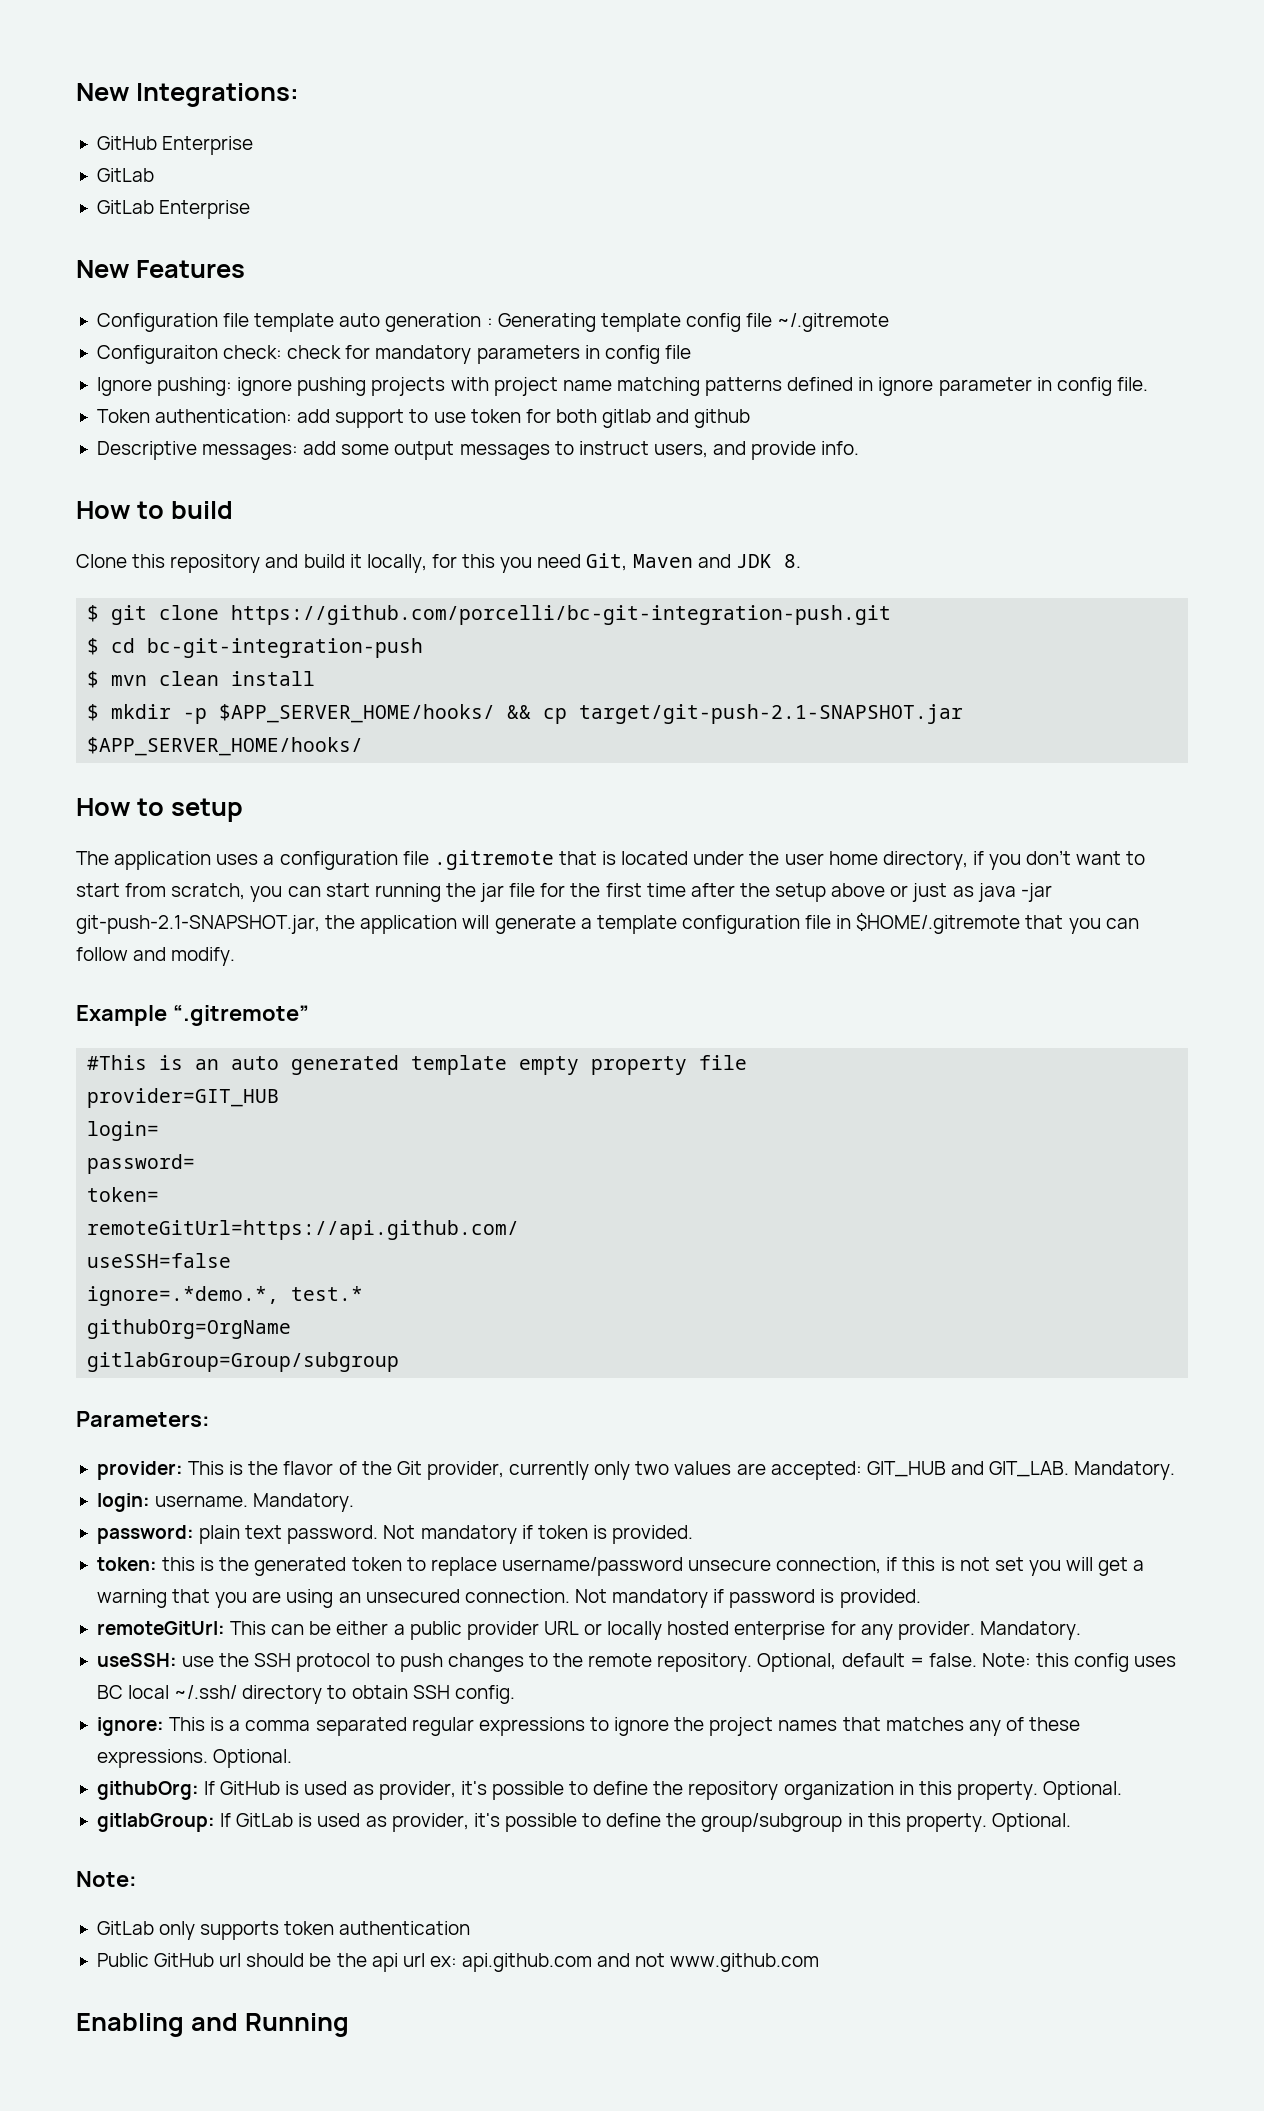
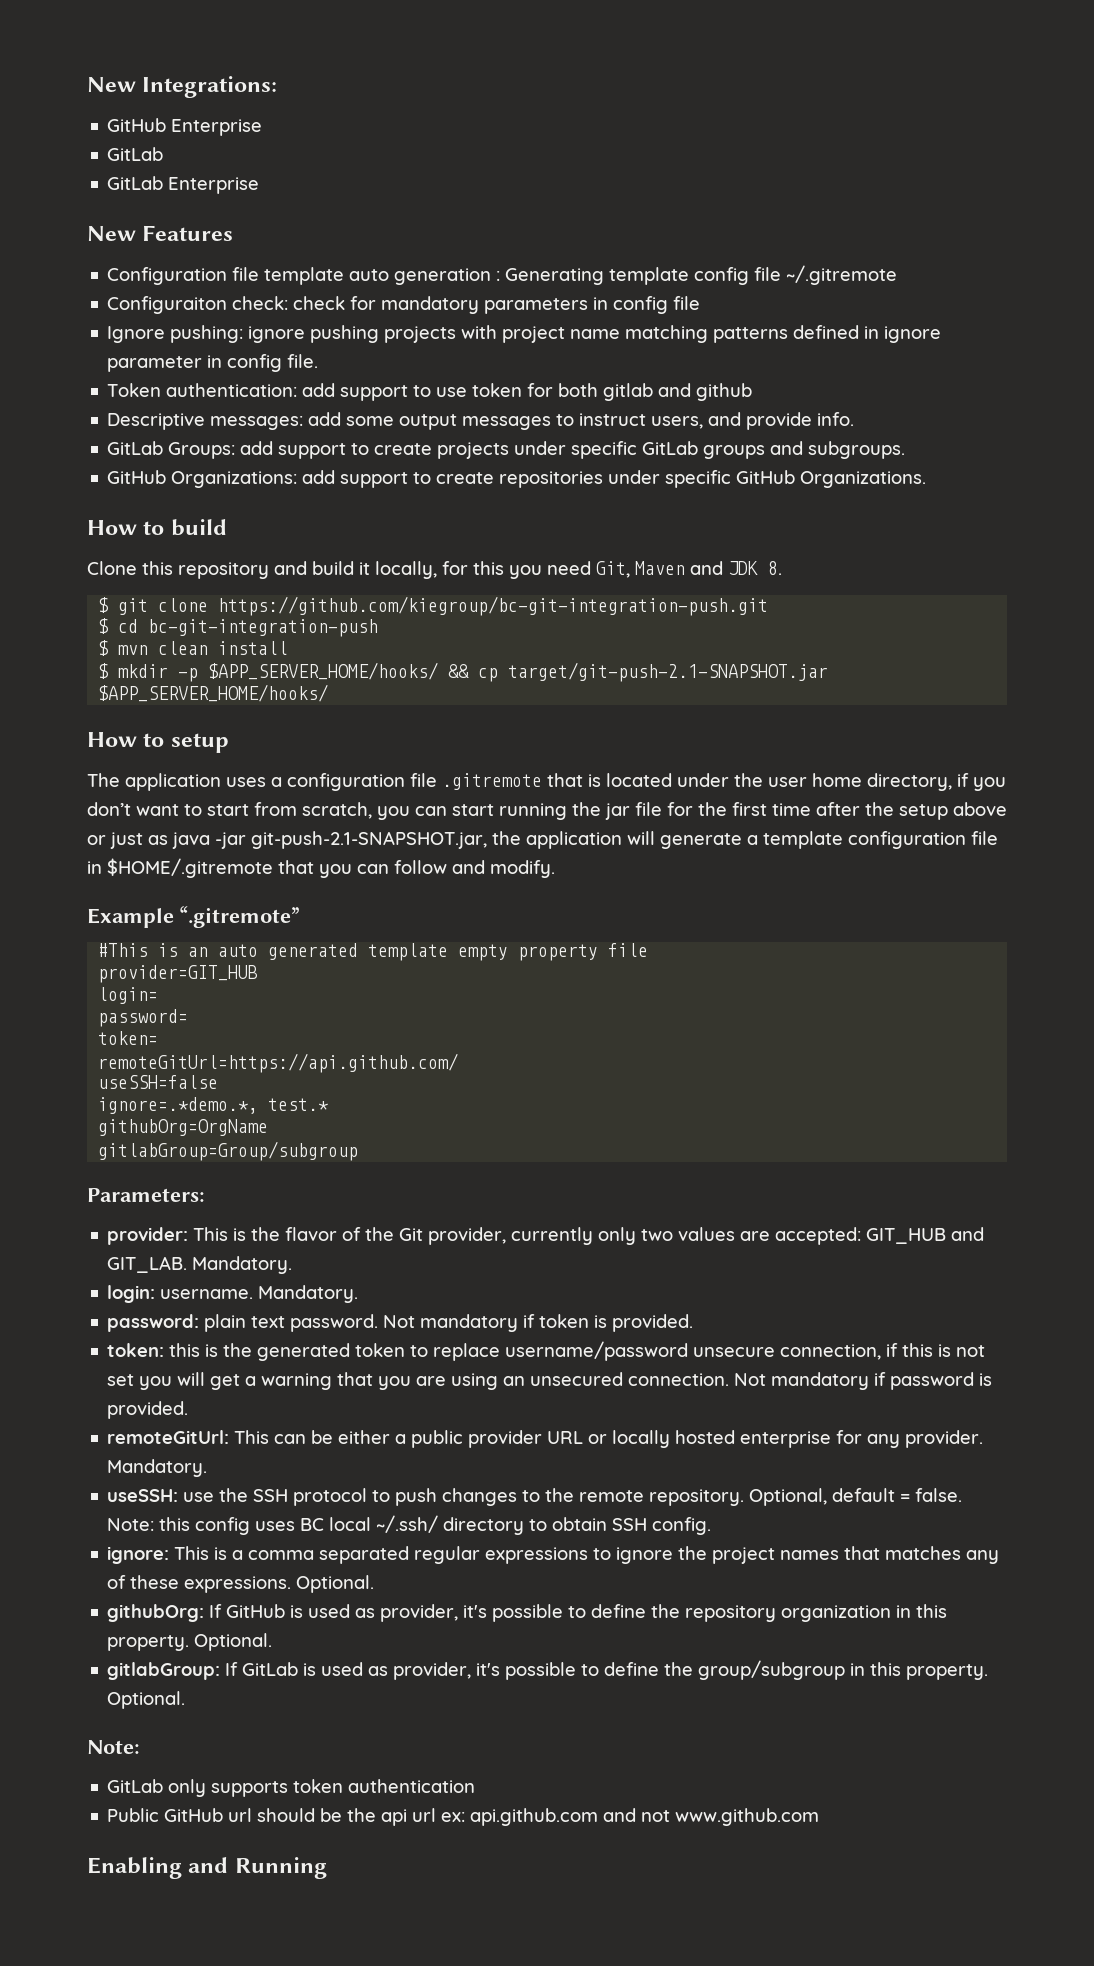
(860, 448) none -> [107,441,906,459] [107,470,927,488] // GitLab Groups: add support to create projects under specific GitLab groups and subgroups. // GitHub Organizations: add support to create repositories under specific GitHub Organizations.
[231,605,892,625] https://github.com/porcelli/bc-git-integration-push.git -> [218,596,769,616] https://github.com/kiegroup/bc-git-integration-push.git

